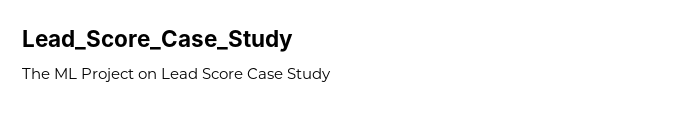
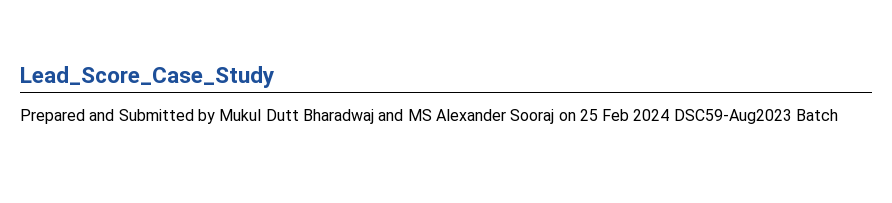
[22,68,332,82] The ML Project on Lead Score Case Study -> [20,109,839,124] Prepared and Submitted by Mukul Dutt Bharadwaj and MS Alexander Sooraj on 25 Feb 2024 DSC59-Aug2023 Batch

